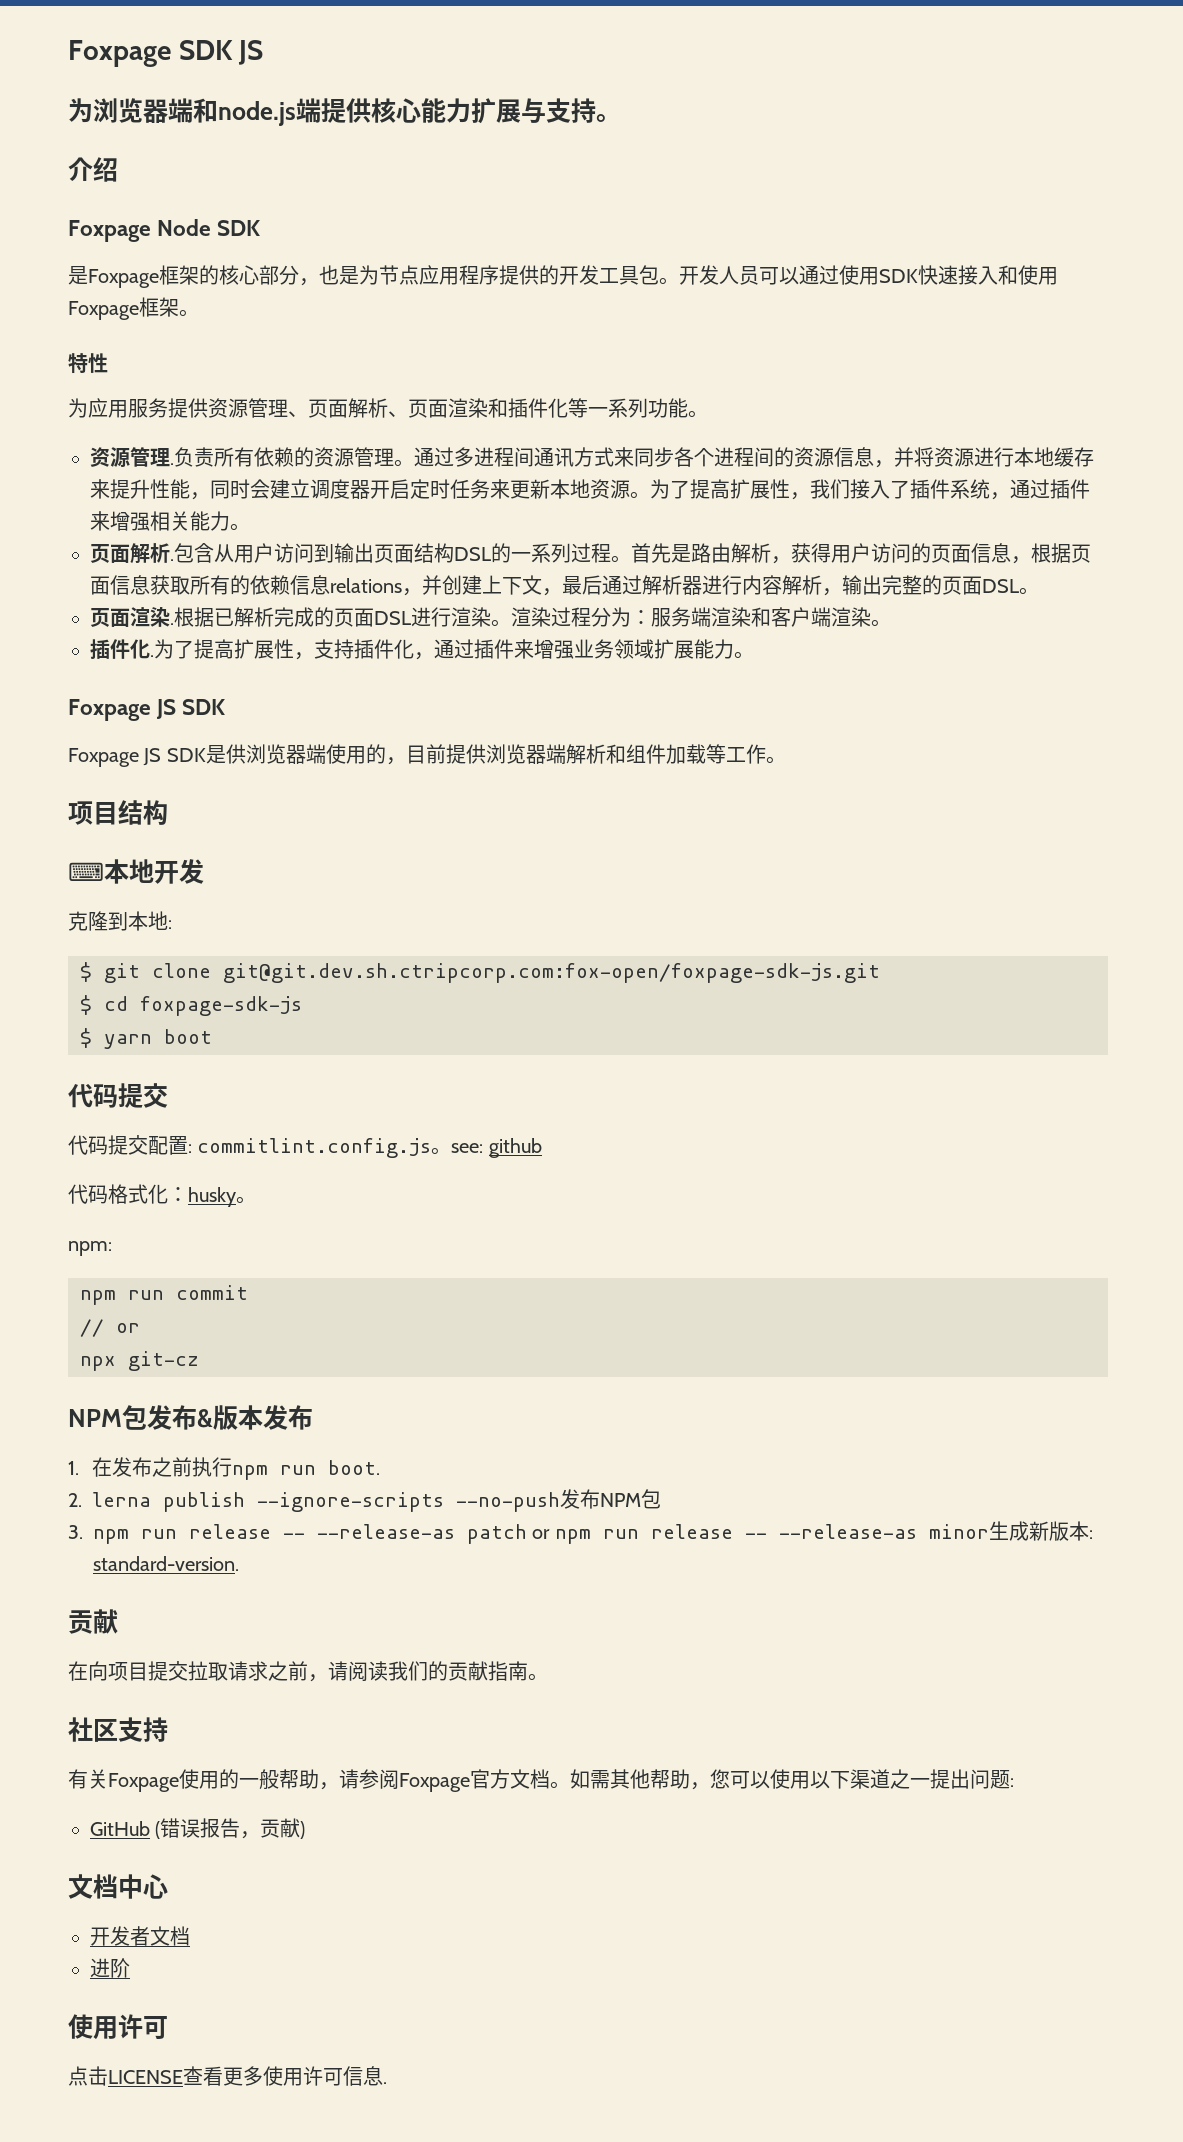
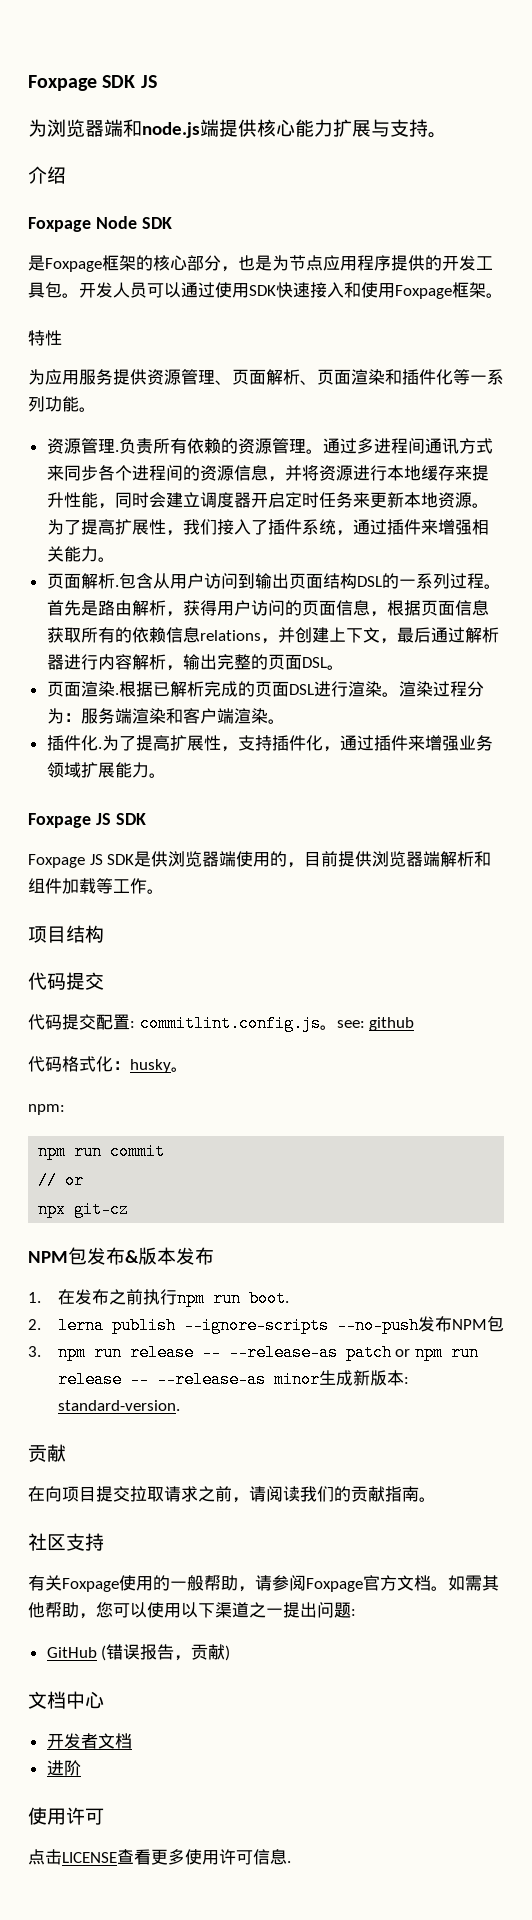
[68,859,204,884] [68,911,172,931] [80,962,880,983] [80,995,302,1016] [80,1028,212,1049] // ⌨本地开发 // 克隆到本地: // $ git clone git@git.dev.sh.ctripcorp.com:fox-open/foxpage-sdk-js.git // $ cd foxpage-sdk-js // $ yarn boot -> (104, 934) none

